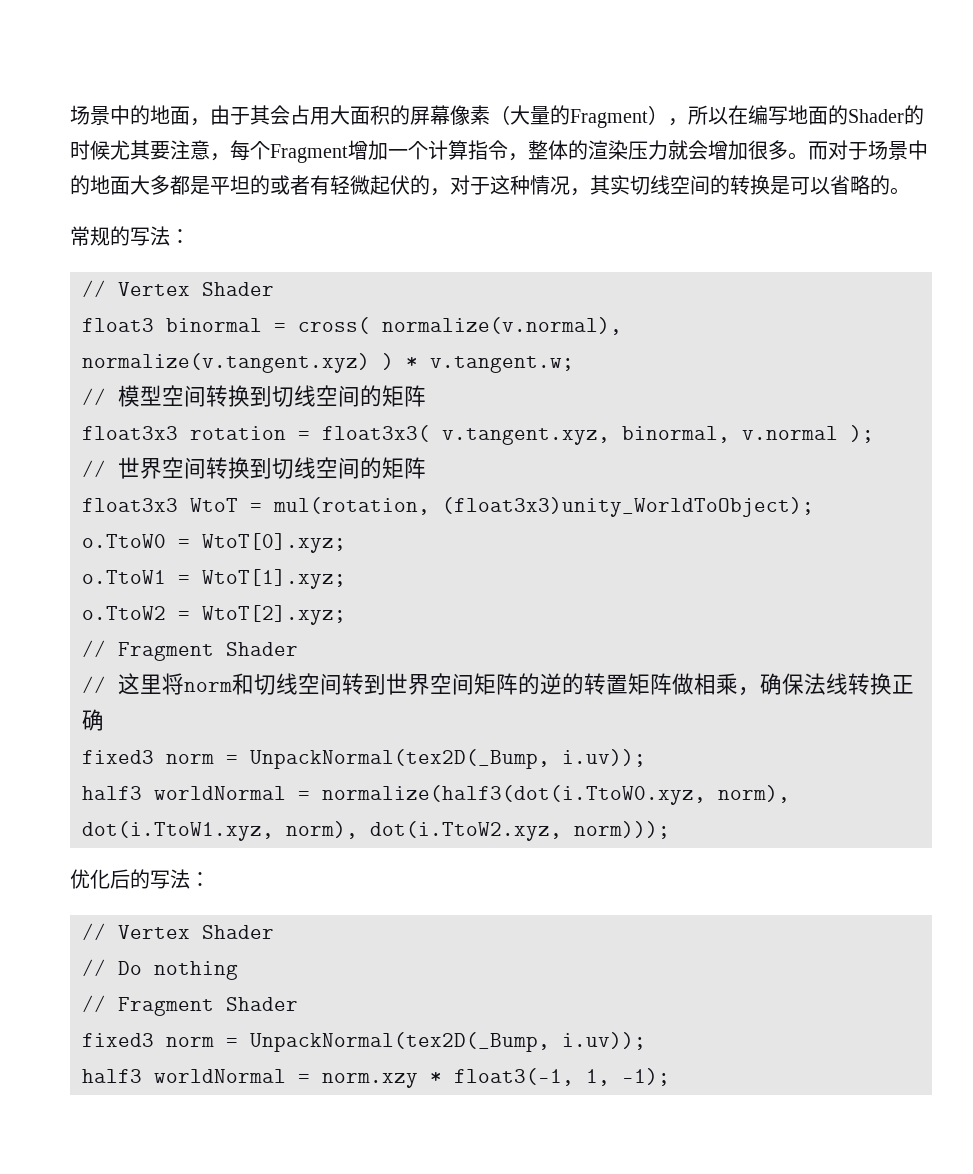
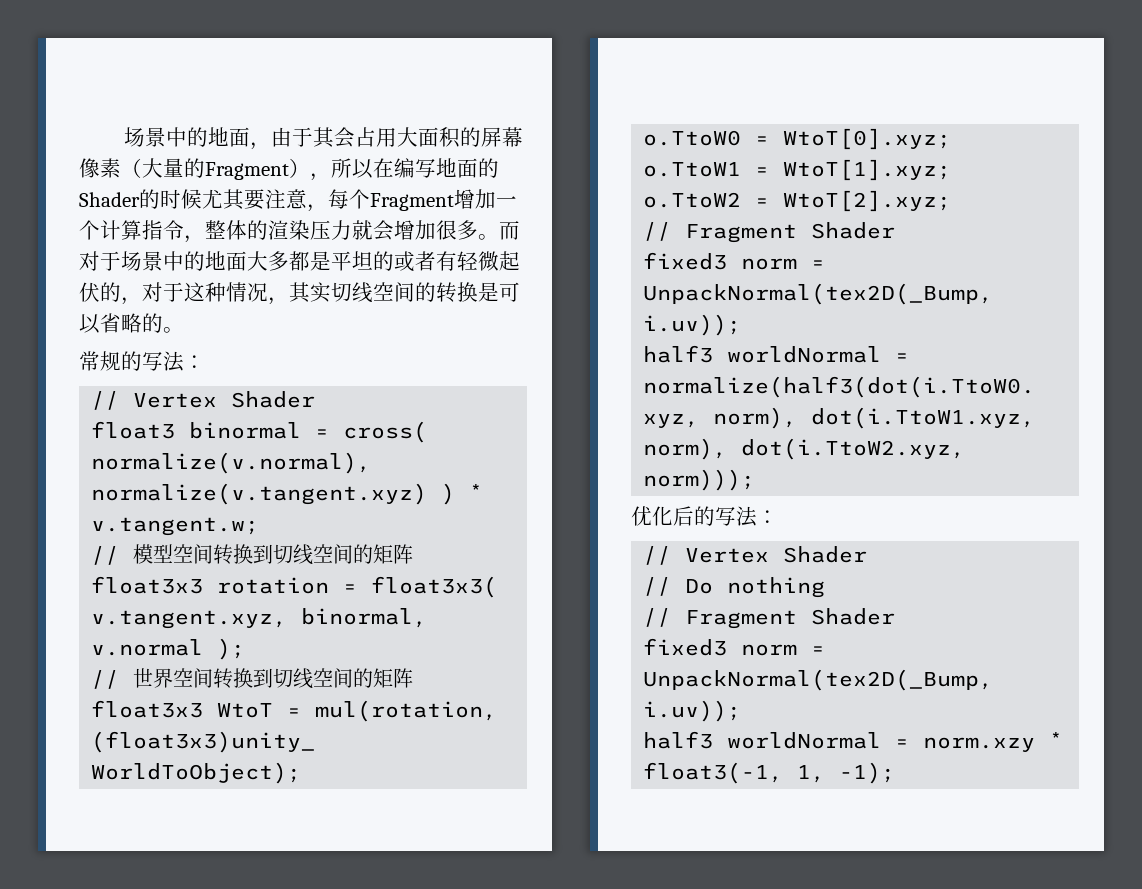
[82,673,914,696] [82,709,104,731] // // 这里将norm和切线空间转到世界空间矩阵的逆的转置矩阵做相乘，确保法线转换正确 -> (896, 230) none

